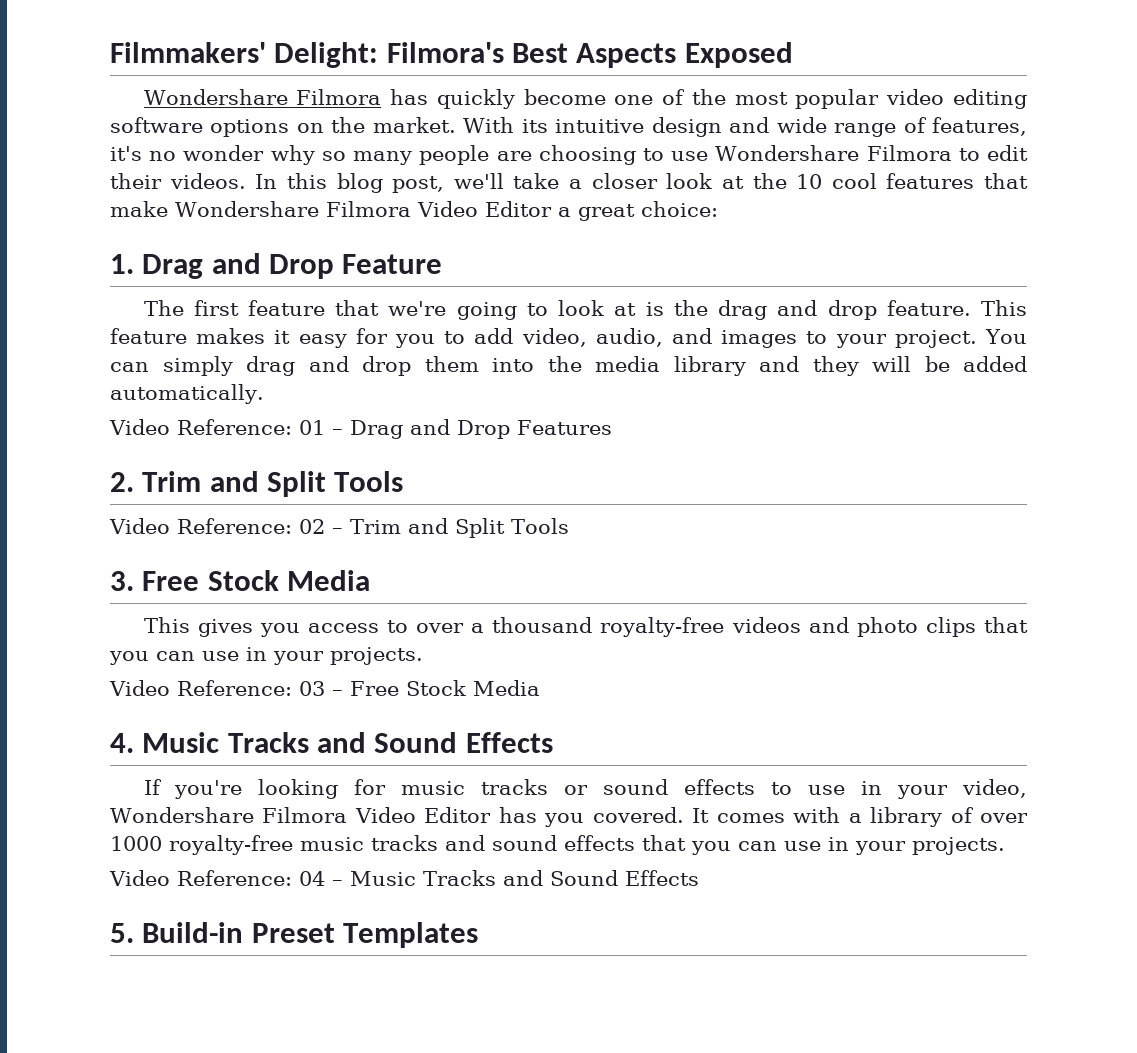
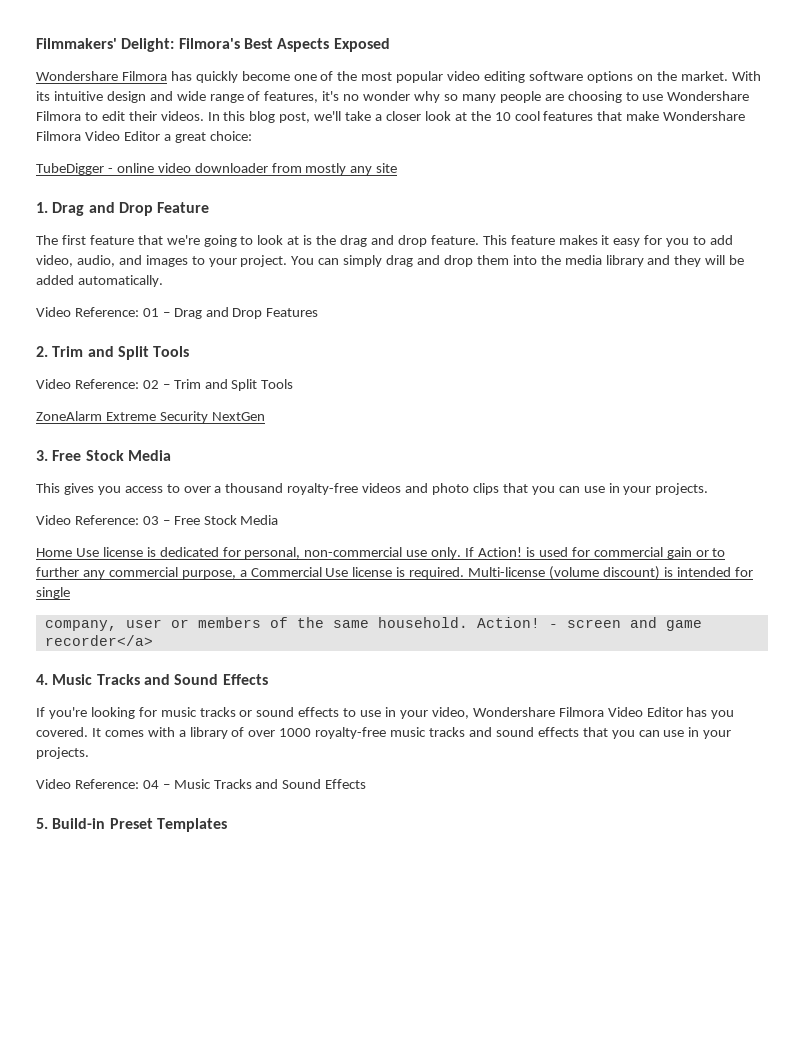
(718, 209) none -> [36,163,398,175] // TubeDigger - online video downloader from mostly any site
(569, 526) none -> [36,411,265,423] // ZoneAlarm Extreme Security NextGen
(540, 688) none -> [36,547,726,559] [36,566,753,580] [36,587,70,599] [44,617,702,631] [44,635,153,646] // Home Use license is dedicated for personal, non-commercial use only. If Action! is used for commercial gain or to further any commercial purpose, a Commercial Use license is required. Multi-license (volume discount) is intended for single // company, user or members of the same household. Action! - screen and game recorder</a>

